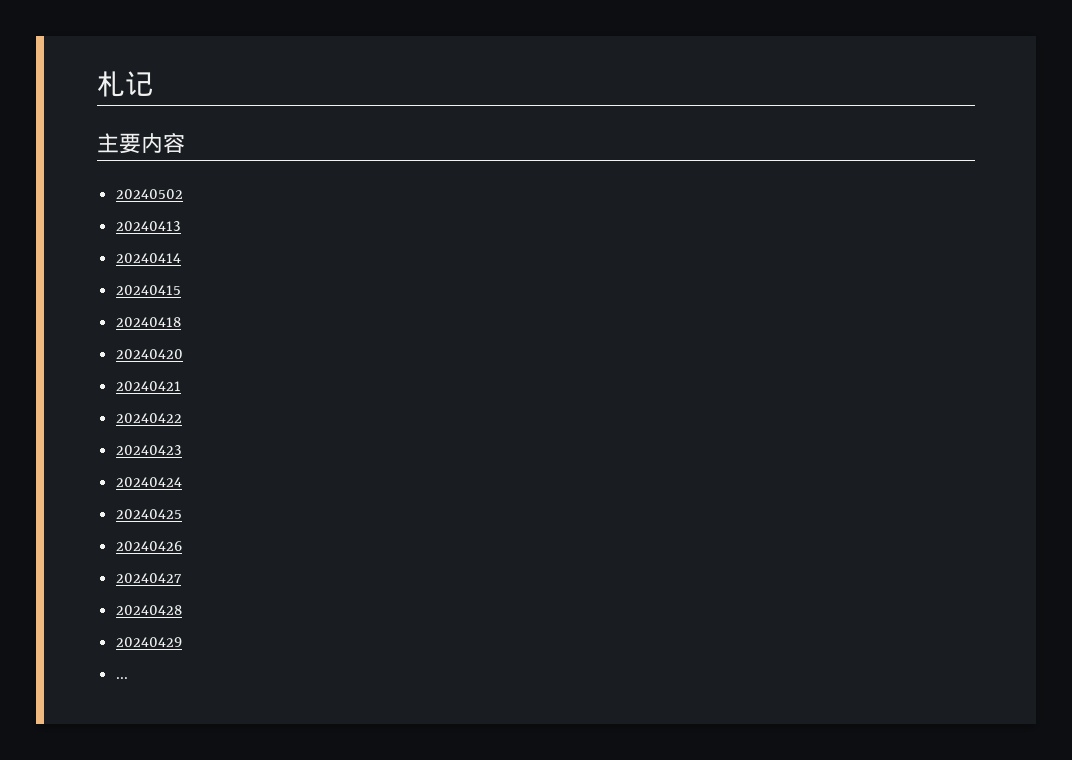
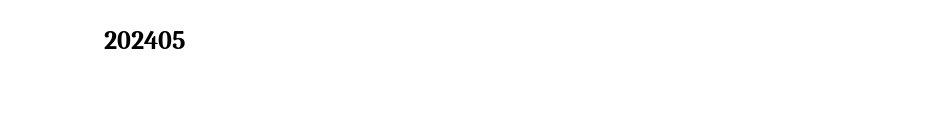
[97,71,153,97] [97,133,185,154] [116,189,184,199] [116,221,182,231] [116,253,182,263] [116,285,182,295] [116,317,182,327] [116,349,184,359] [116,381,182,391] [116,413,183,423] [116,445,183,455] [116,477,183,487] [116,509,183,519] [116,541,183,551] [116,573,183,583] [116,605,183,615] [116,637,183,647] [116,677,129,679] 札记 // 主要内容 // 20240502 // 20240413 // 20240414 // 20240415 // 20240418 // 20240420 // 20240421 // 20240422 // 20240423 // 20240424 // 20240425 // 20240426 // 20240427 // 20240428 // 20240429 // ... -> [104,31,186,49] 202405

